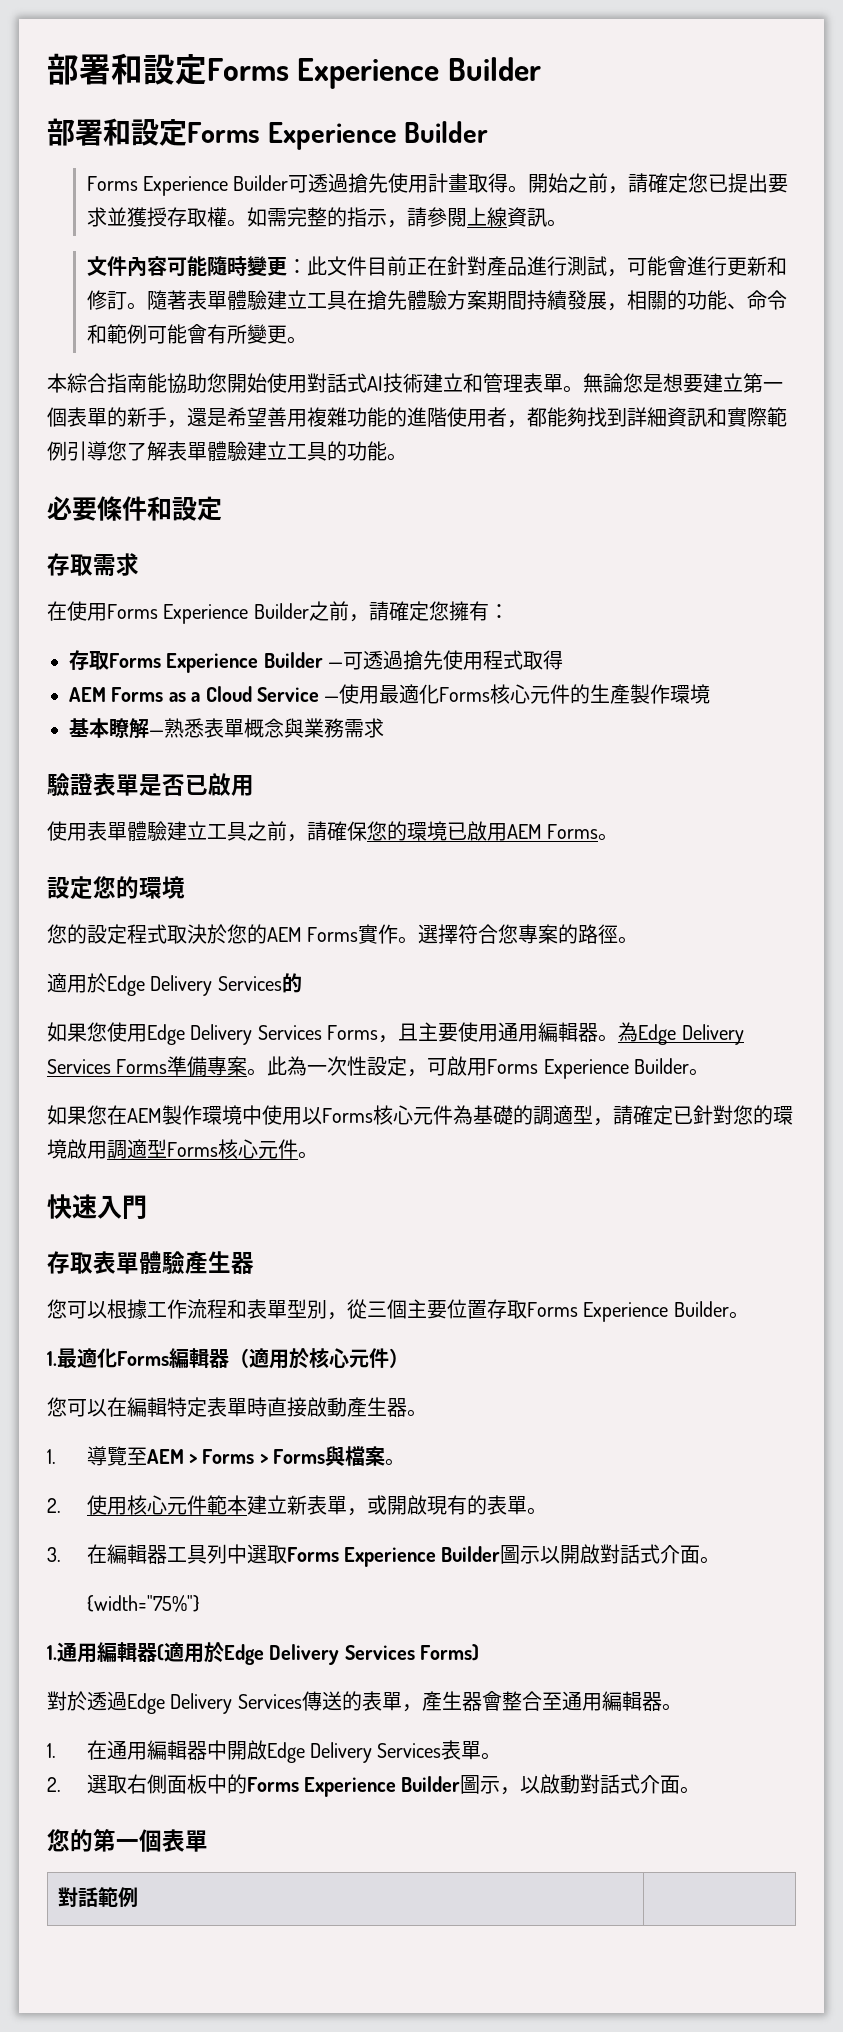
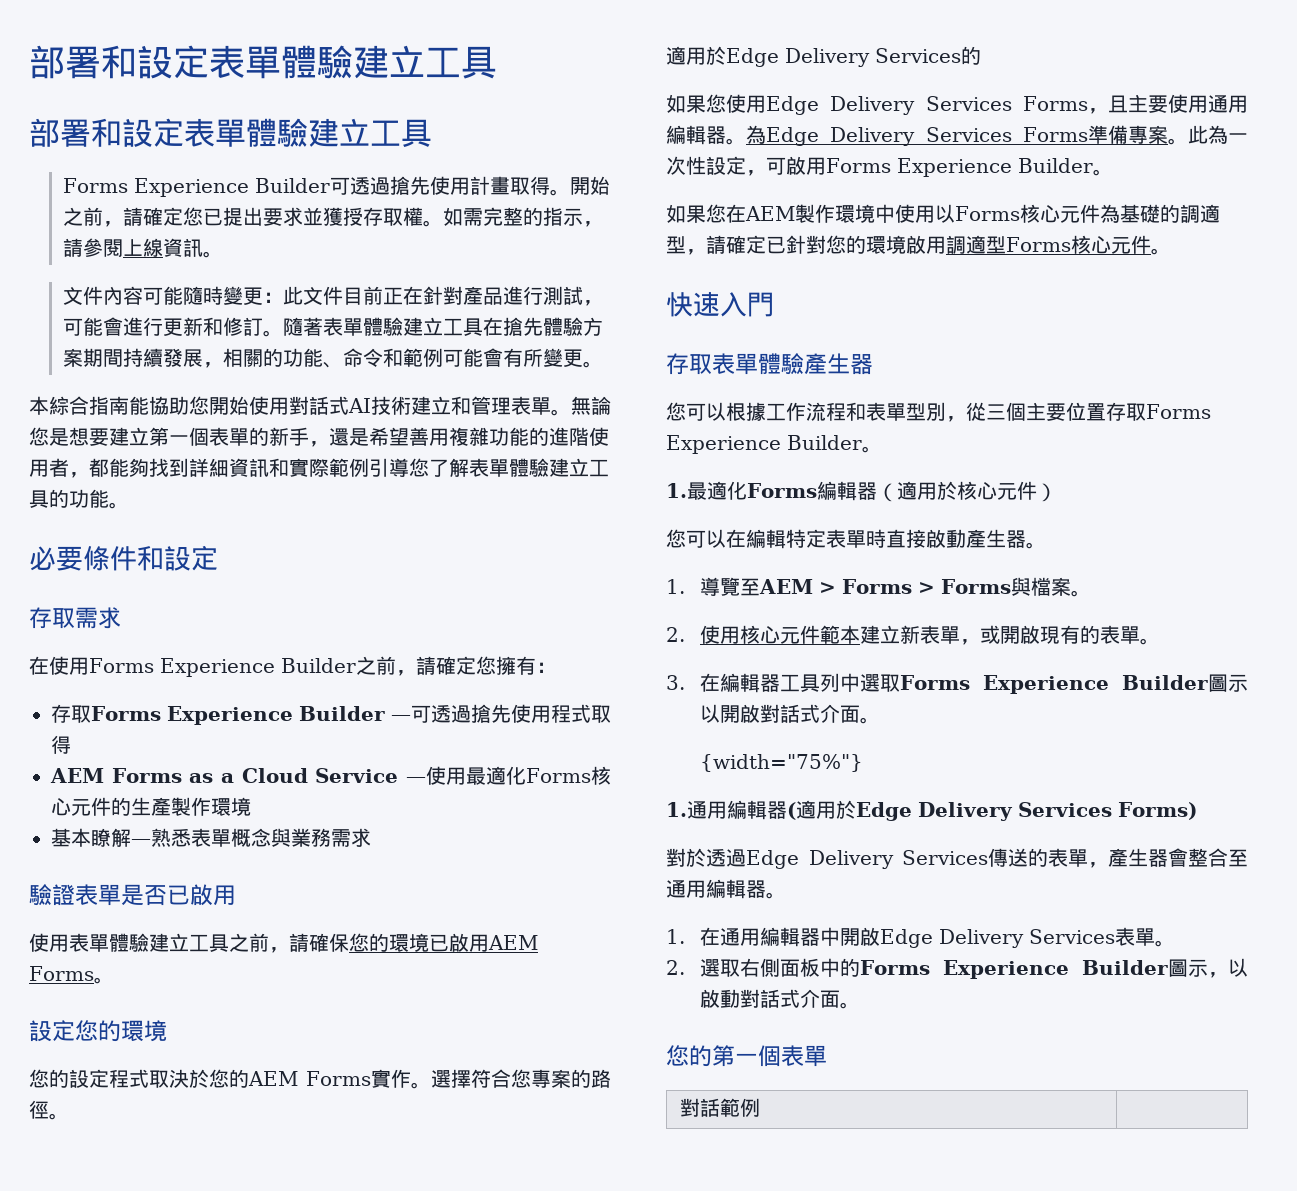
[47,53,541,89] [47,118,489,150] 部署和設定Forms Experience Builder // 部署和設定Forms Experience Builder -> [29,45,497,79] [29,118,432,148] 部署和設定表單體驗建立工具 // 部署和設定表單體驗建立工具

